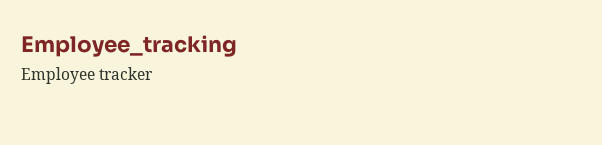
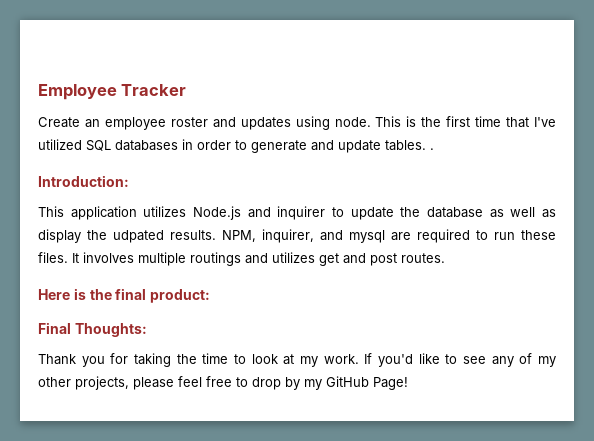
[21,35,237,57] [21,67,154,84] Employee_tracking // Employee tracker -> [38,84,187,100] [38,116,557,130] [38,139,434,153] [38,175,129,187] [38,206,556,220] [38,229,556,243] [38,252,445,266] [38,288,211,303] [38,322,147,337] [38,353,557,367] [38,376,408,390] Employee Tracker // Create an employee roster and updates using node. This is the first time that I've utilized SQL databases in order to generate and update tables. . // Introduction: // This application utilizes Node.js and inquirer to update the database as well as display the udpated results. NPM, inquirer, and mysql are required to run these files. It involves multiple routings and utilizes get and post routes. // Here is the final product: // Final Thoughts: // Thank you for taking the time to look at my work. If you'd like to see any of my other projects, please feel free to drop by my GitHub Page!

